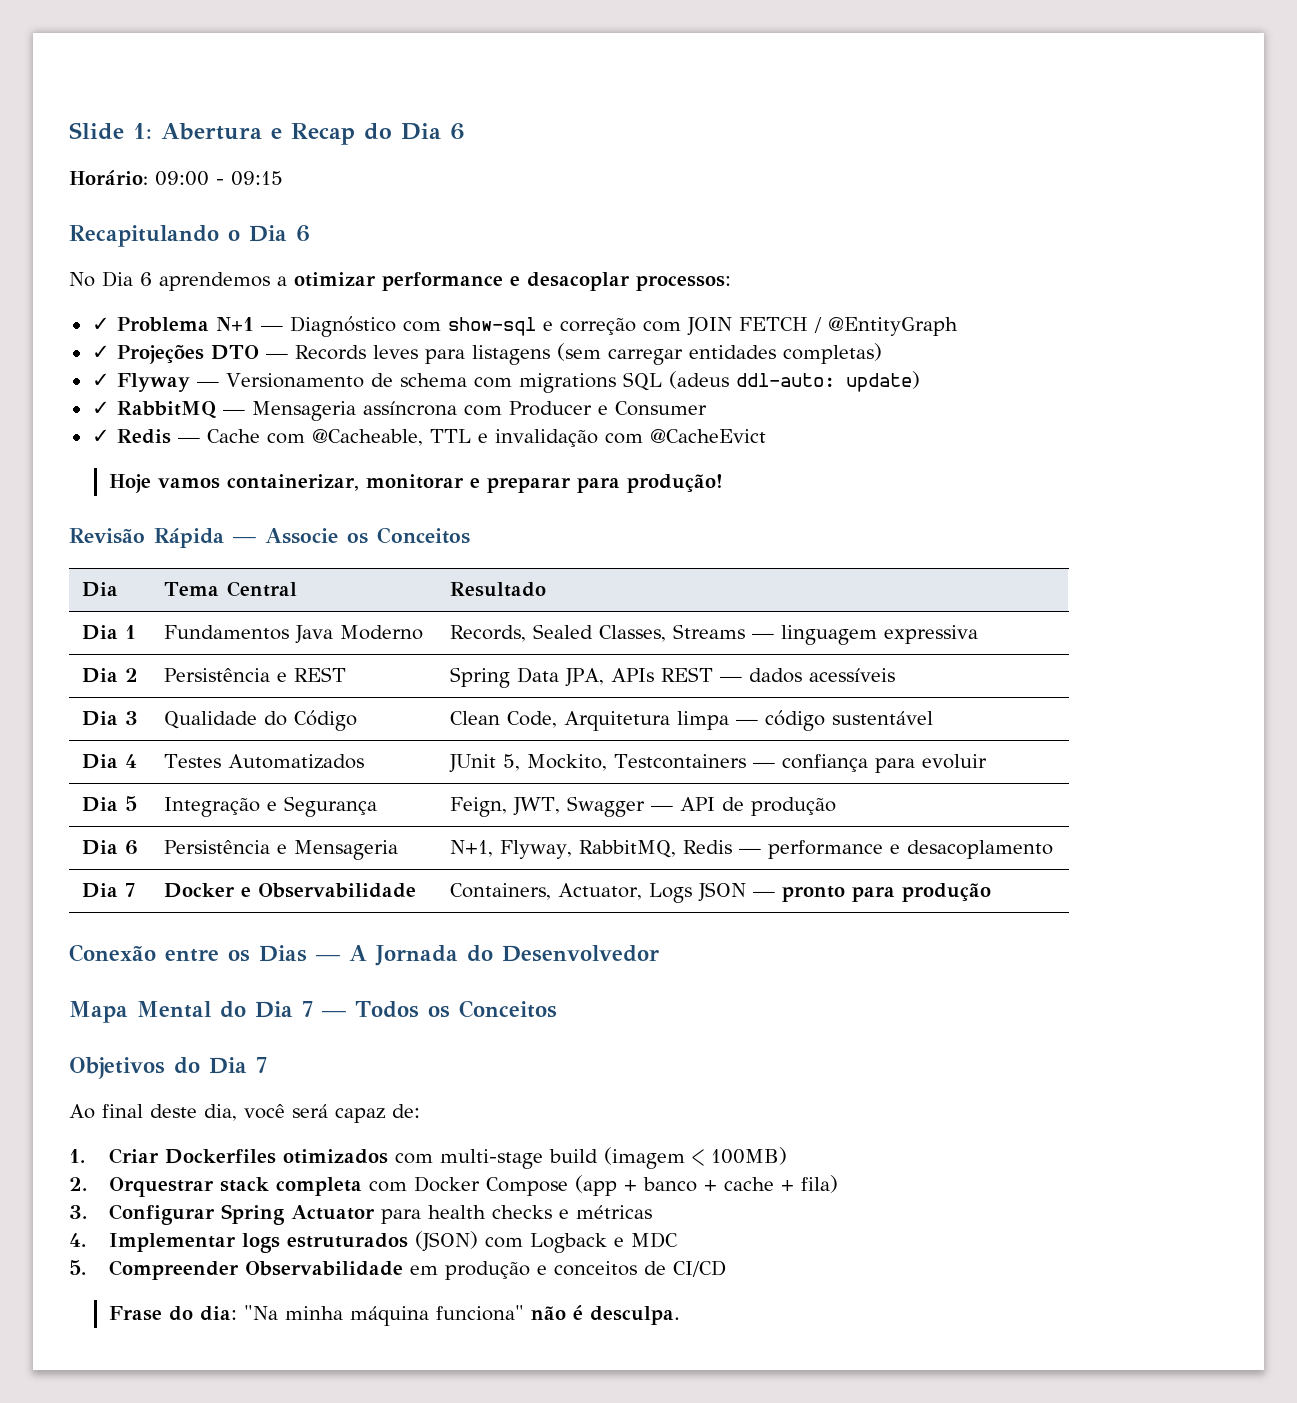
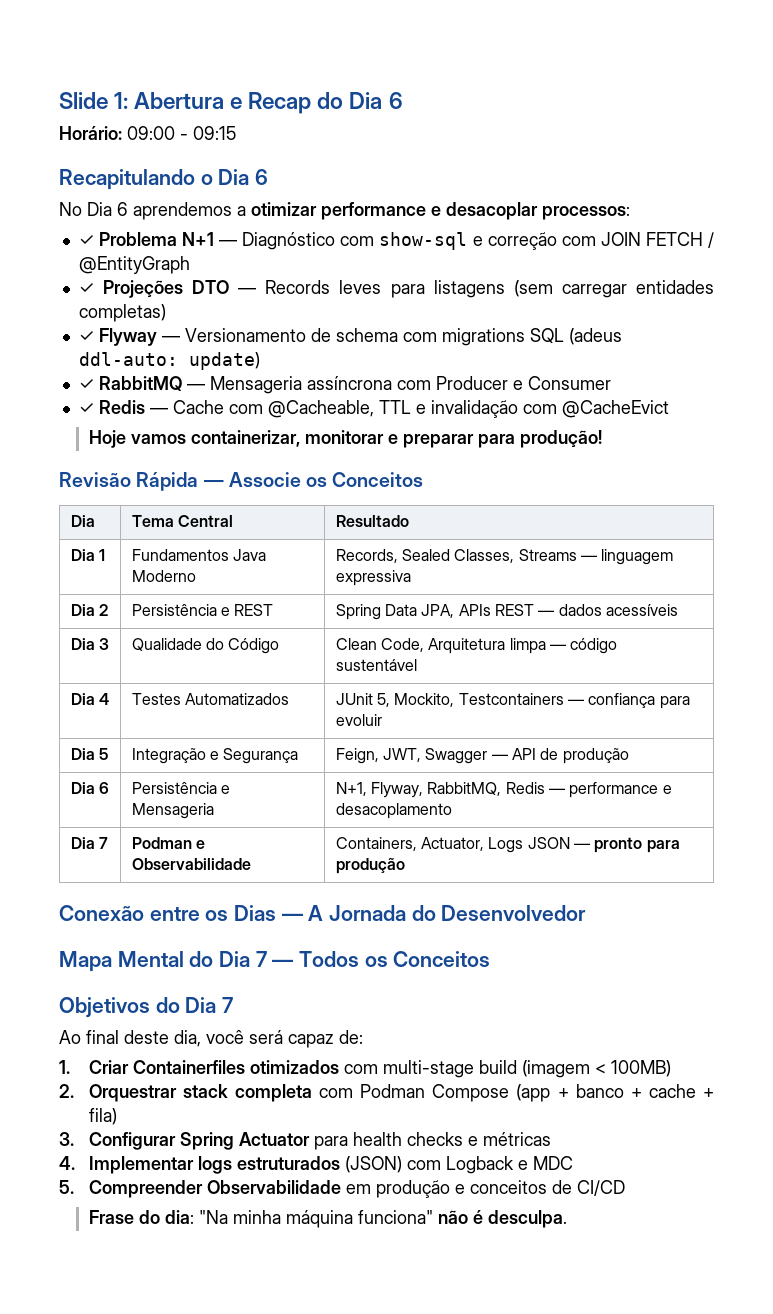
[163,883,235,898] Docker -> [131,837,192,849] Podman
[164,1149,276,1164] Dockerfiles -> [132,1060,245,1074] Containerfiles
[413,1176,480,1192] Docker -> [360,1084,426,1098] Podman

